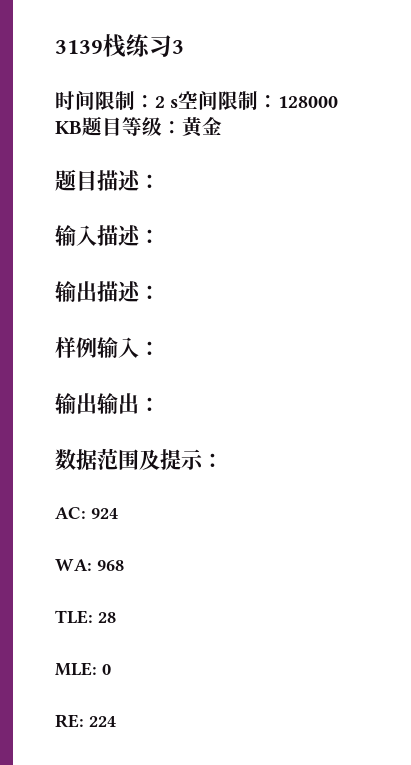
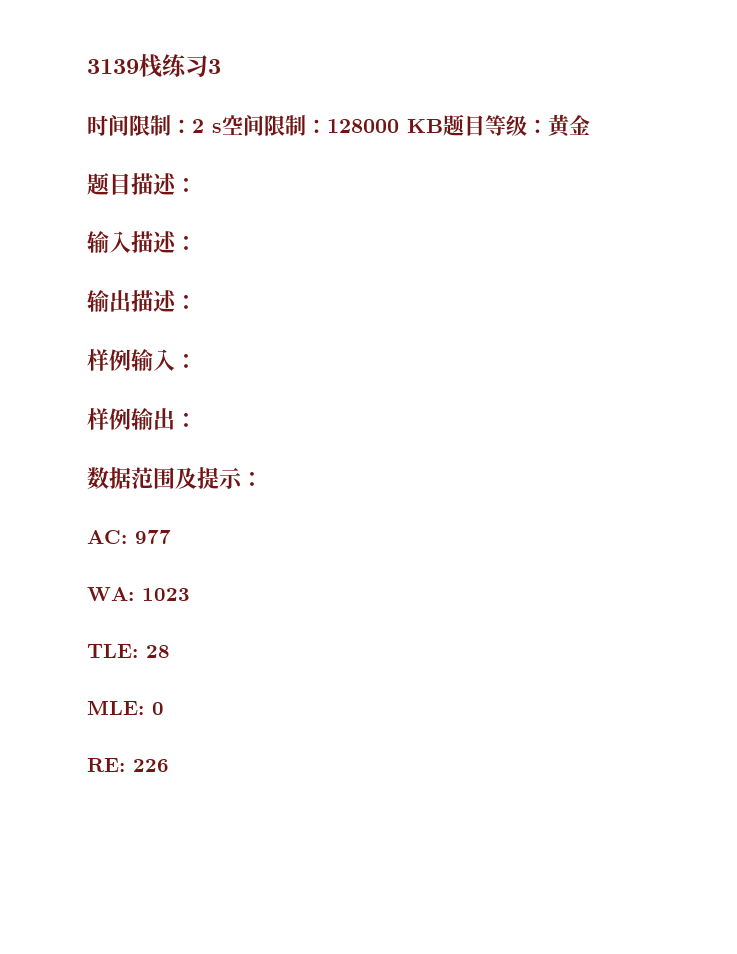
[55,393,97,414] 输出 -> [87,408,131,430] 样例
[91,508,118,519] 924 -> [135,530,171,544] 977
[97,560,124,571] 968 -> [142,588,190,601] 1023
[89,716,116,727] 224 -> [133,759,169,772] 226

